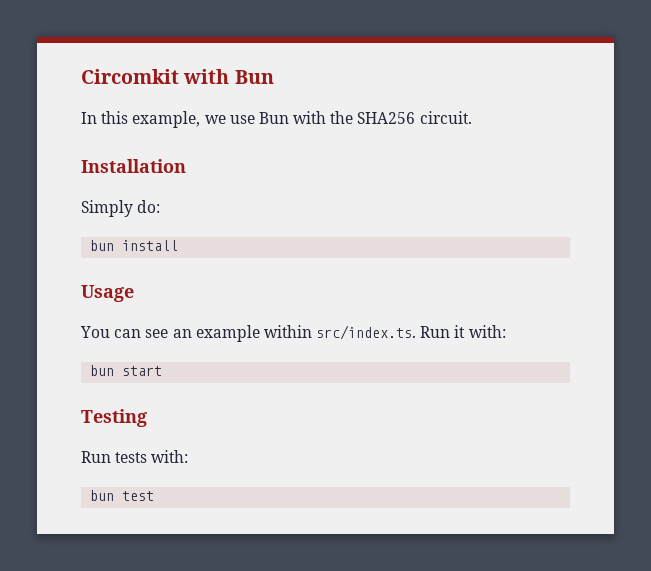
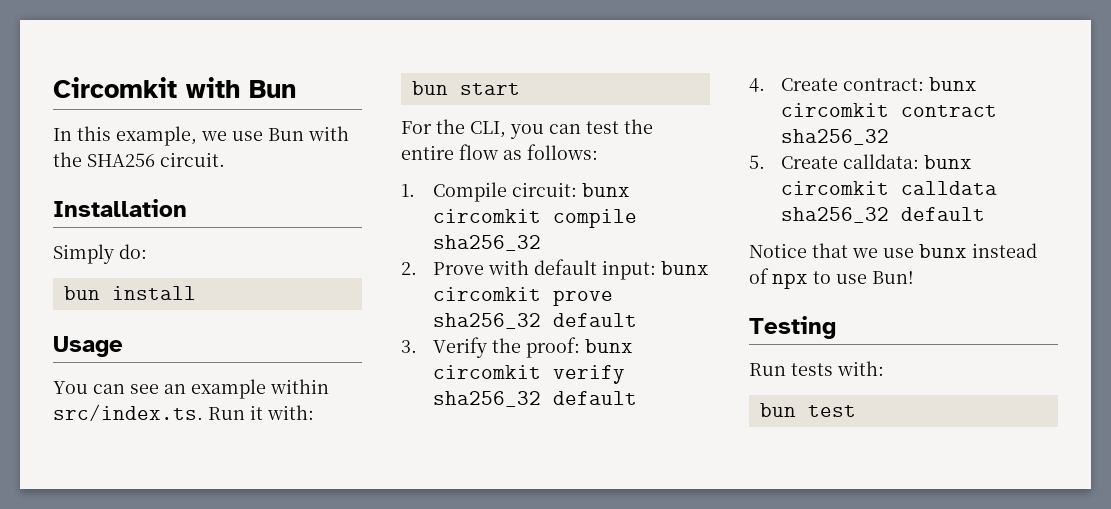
(163, 371) none -> [401,119,653,139] [401,144,598,160] [401,182,630,202] [432,209,637,228] [432,235,541,251] [401,259,709,280] [432,287,613,306] [432,313,637,329] [401,337,633,358] [432,365,625,384] [432,391,637,407] [749,77,977,92] [780,103,997,117] [780,129,889,145] [749,154,972,169] [780,181,997,195] [780,207,985,223] [749,243,1037,258] [749,268,914,289] // For the CLI, you can test the entire flow as follows: // 1. Compile circuit: bunx circomkit compile sha256_32 // 2. Prove with default input: bunx circomkit prove sha256_32 default // 3. Verify the proof: bunx circomkit verify sha256_32 default // 4. Create contract: bunx circomkit contract sha256_32 // 5. Create calldata: bunx circomkit calldata sha256_32 default // Notice that we use bunx instead of npx to use Bun!

